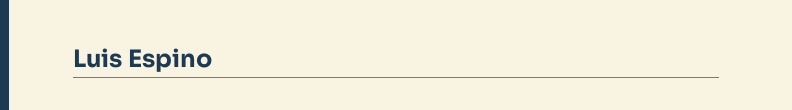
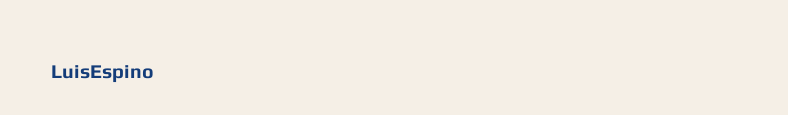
[73,48,213,72] Luis Espino -> [51,65,154,83] LuisEspino

